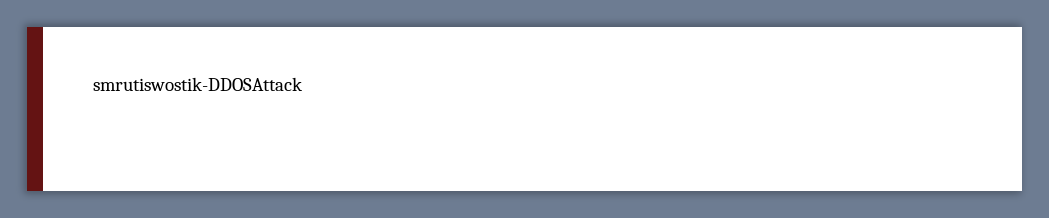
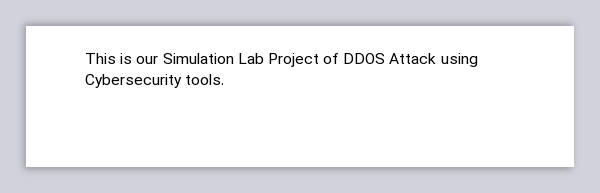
[93,77,303,91] smrutiswostik-DDOSAttack -> [85,53,478,67] [85,74,225,88] This is our Simulation Lab Project of DDOS Attack using Cybersecurity tools.

